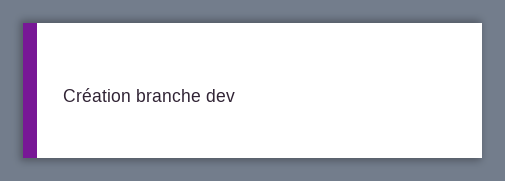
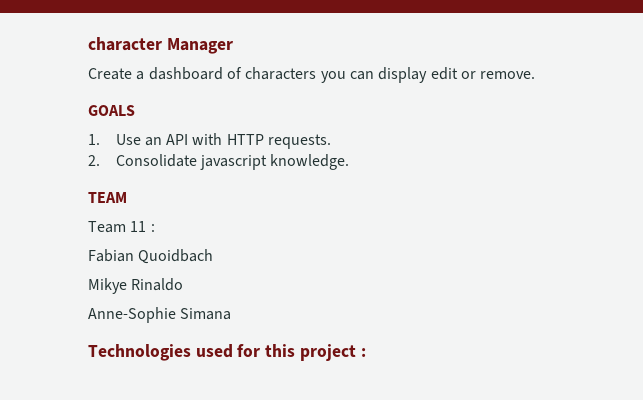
[63,88,235,102] Création branche dev -> [88,37,233,54] [88,67,536,83] [88,105,135,116] [88,133,332,149] [88,154,350,170] [88,192,127,203] [88,221,155,233] [88,249,214,264] [88,278,184,294] [88,307,232,323] [88,344,366,361] character Manager // Create a dashboard of characters you can display edit or remove. // GOALS // 1. Use an API with HTTP requests. // 2. Consolidate javascript knowledge. // TEAM // Team 11 : // Fabian Quoidbach // Mikye Rinaldo // Anne-Sophie Simana // Technologies used for this project :

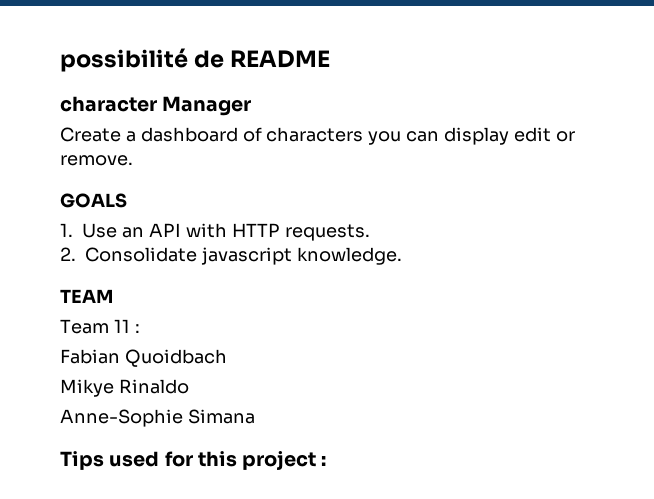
(88, 44) none -> [60,48,331,72] possibilité de README //
[88,344,191,361] Technologies -> [60,451,104,470] Tips

